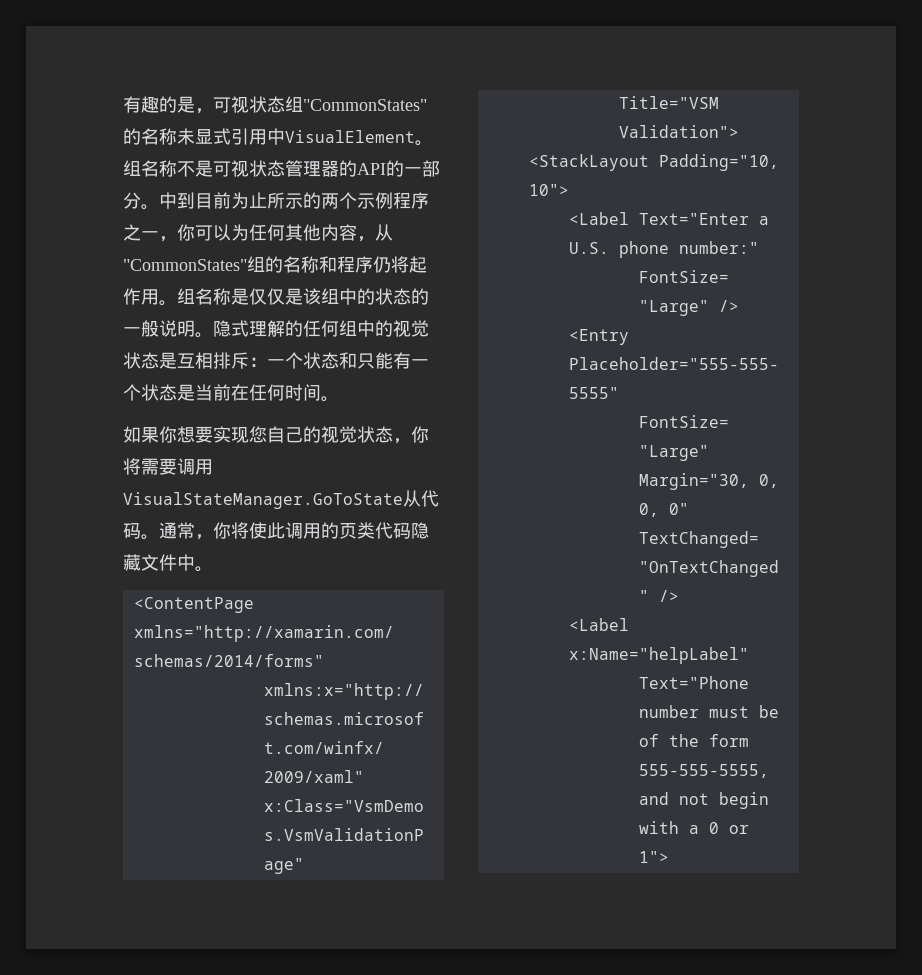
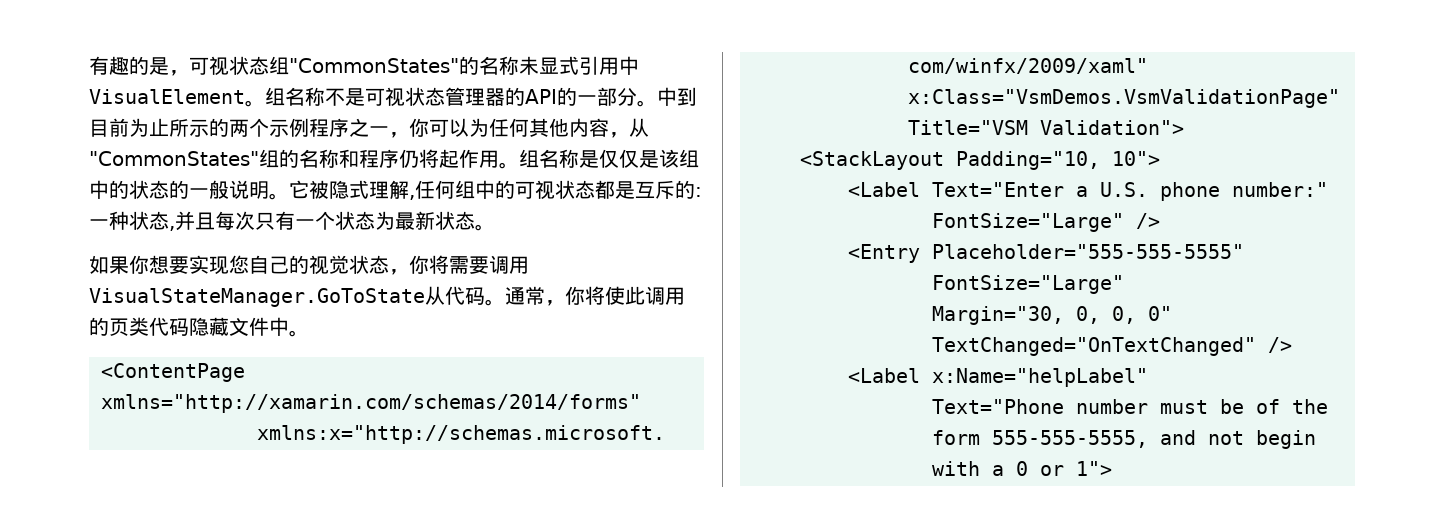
(213, 335) none -> [289,180,329,199] 它被
[285,320,303,337] 的 -> [409,195,415,200] ,
[393,320,429,337] [123,352,429,369] [123,384,321,401] 视觉状态是互相排斥：一个状态和只能有一个状态是当前在任何时间 -> [515,180,702,200] [89,211,475,231] 可视状态都是互斥的:一种状态,并且每次只有一个状态为最新状态

